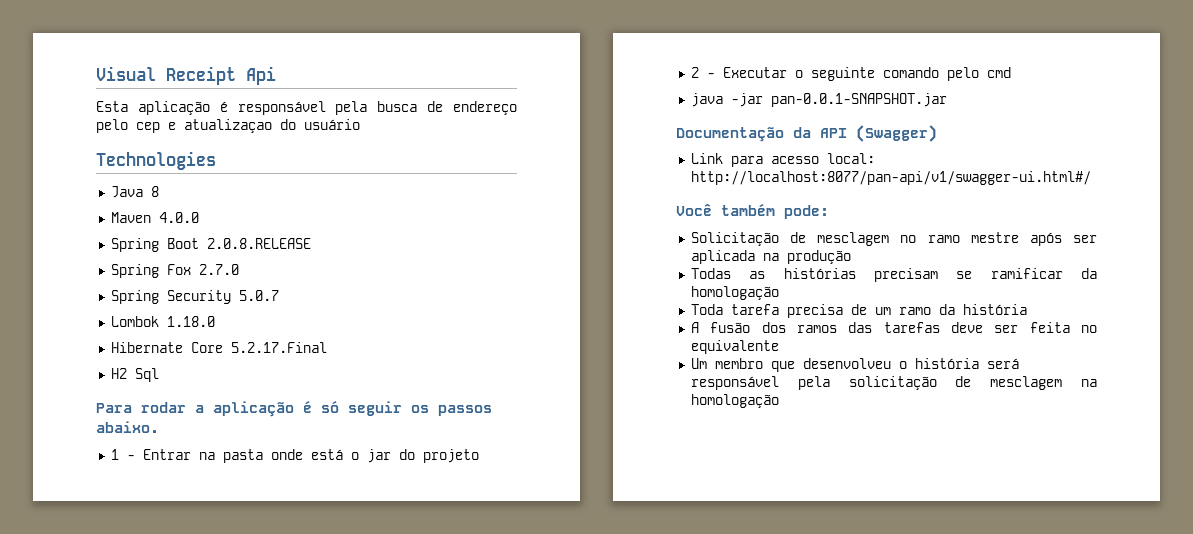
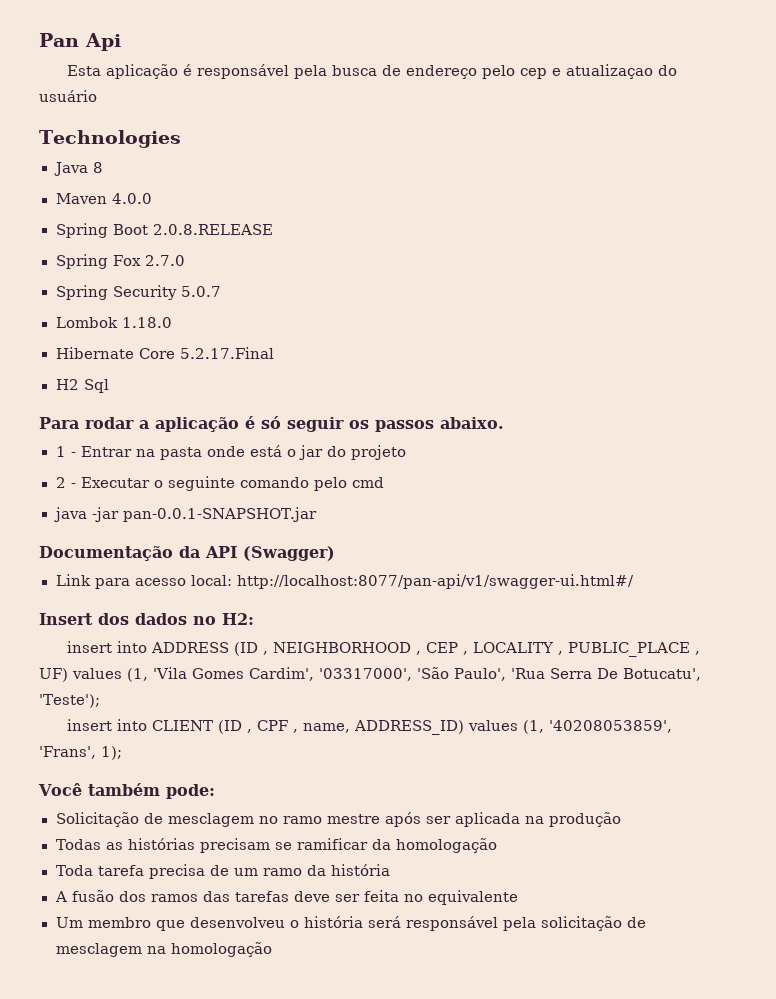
[96,66,236,85] Visual Receipt -> [39,33,79,47] Pan
(1091, 178) none -> [39,613,254,625] [66,641,700,657] [39,667,701,682] [39,694,100,708] [66,719,672,735] [39,746,122,760] // Insert dos dados no H2: // insert into ADDRESS (ID , NEIGHBORHOOD , CEP , LOCALITY , PUBLIC_PLACE , UF) values (1, 'Vila Gomes Cardim', '03317000', 'São Paulo', 'Rua Serra De Botucatu', 'Teste'); // insert into CLIENT (ID , CPF , name, ADDRESS_ID) values (1, '40208053859', 'Frans', 1);

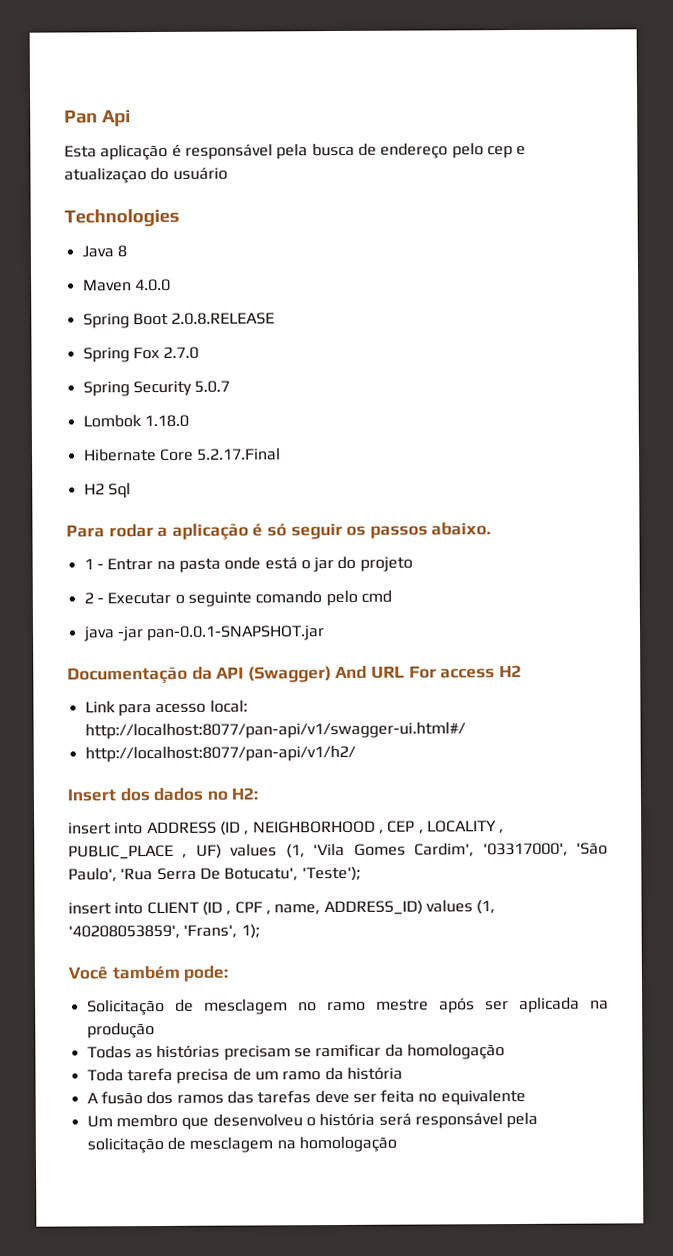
(335, 553) none -> [335,664,522,680] And URL For access H2
(634, 581) none -> [84,744,356,763] // http://localhost:8077/pan-api/v1/h2/

